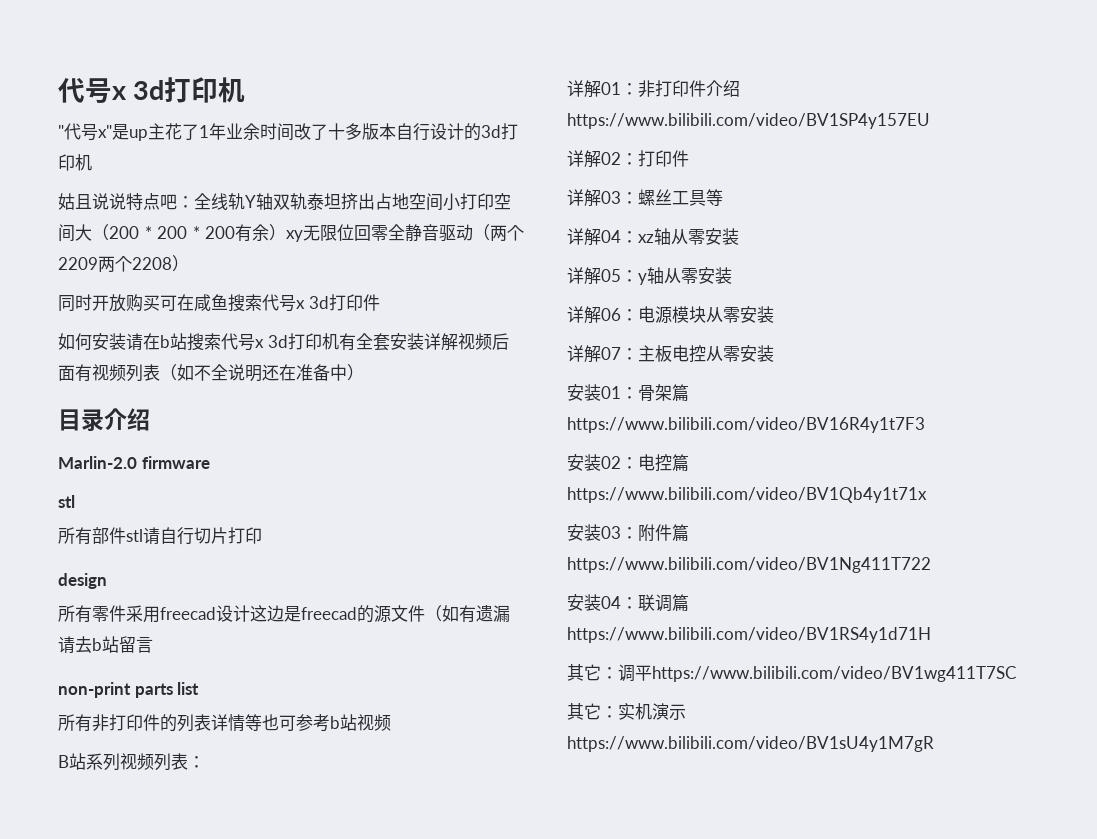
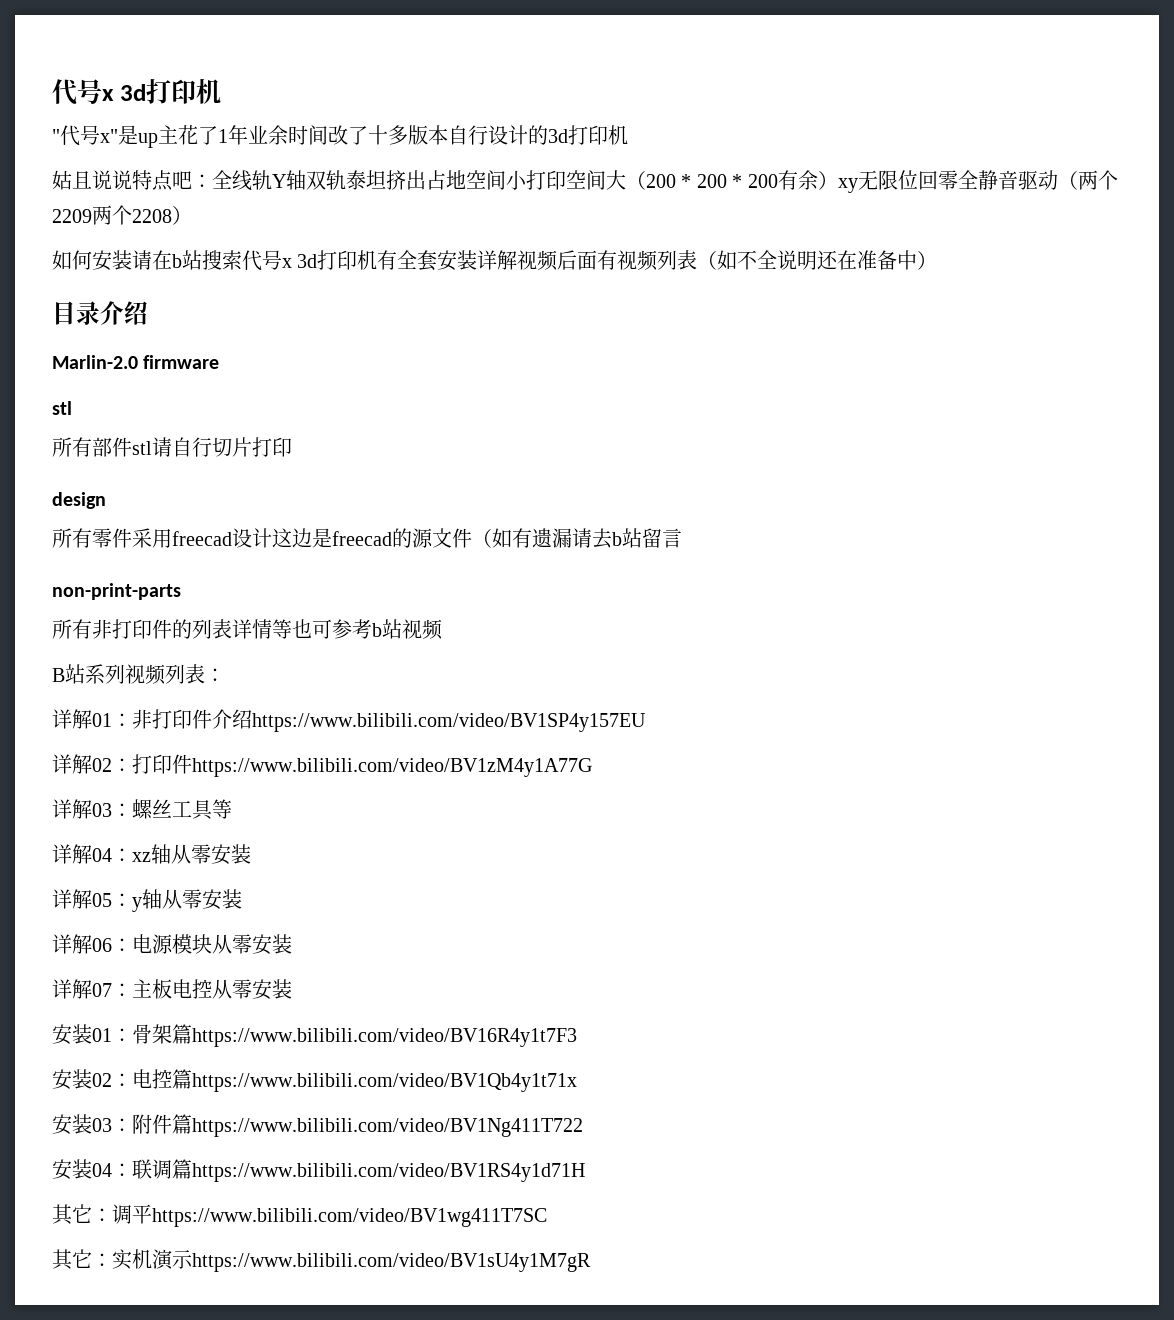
[58,294,380,312] // 同时开放购买可在咸鱼搜索代号x 3d打印件 -> (192, 215) none
[58,682,200,698] non-print parts list -> [52,583,181,600] non-print-parts
(689, 158) none -> [192,758,592,777] https://www.bilibili.com/video/BV1zM4y1A77G

